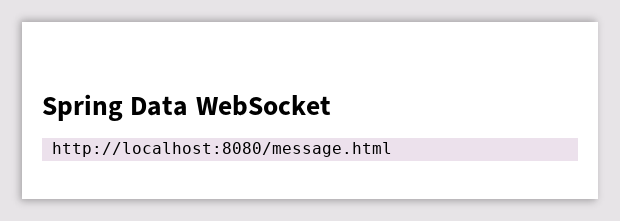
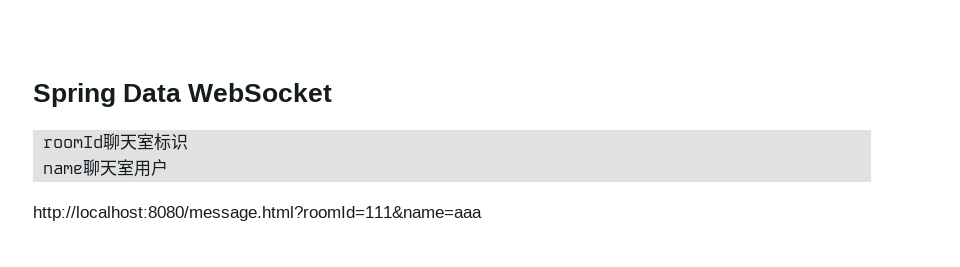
[51,142,392,157] http://localhost:8080/message.html -> [43,133,189,151] [43,159,169,177] [33,206,482,221] roomId聊天室标识 // name聊天室用户 // http://localhost:8080/message.html?roomId=111&name=aaa

